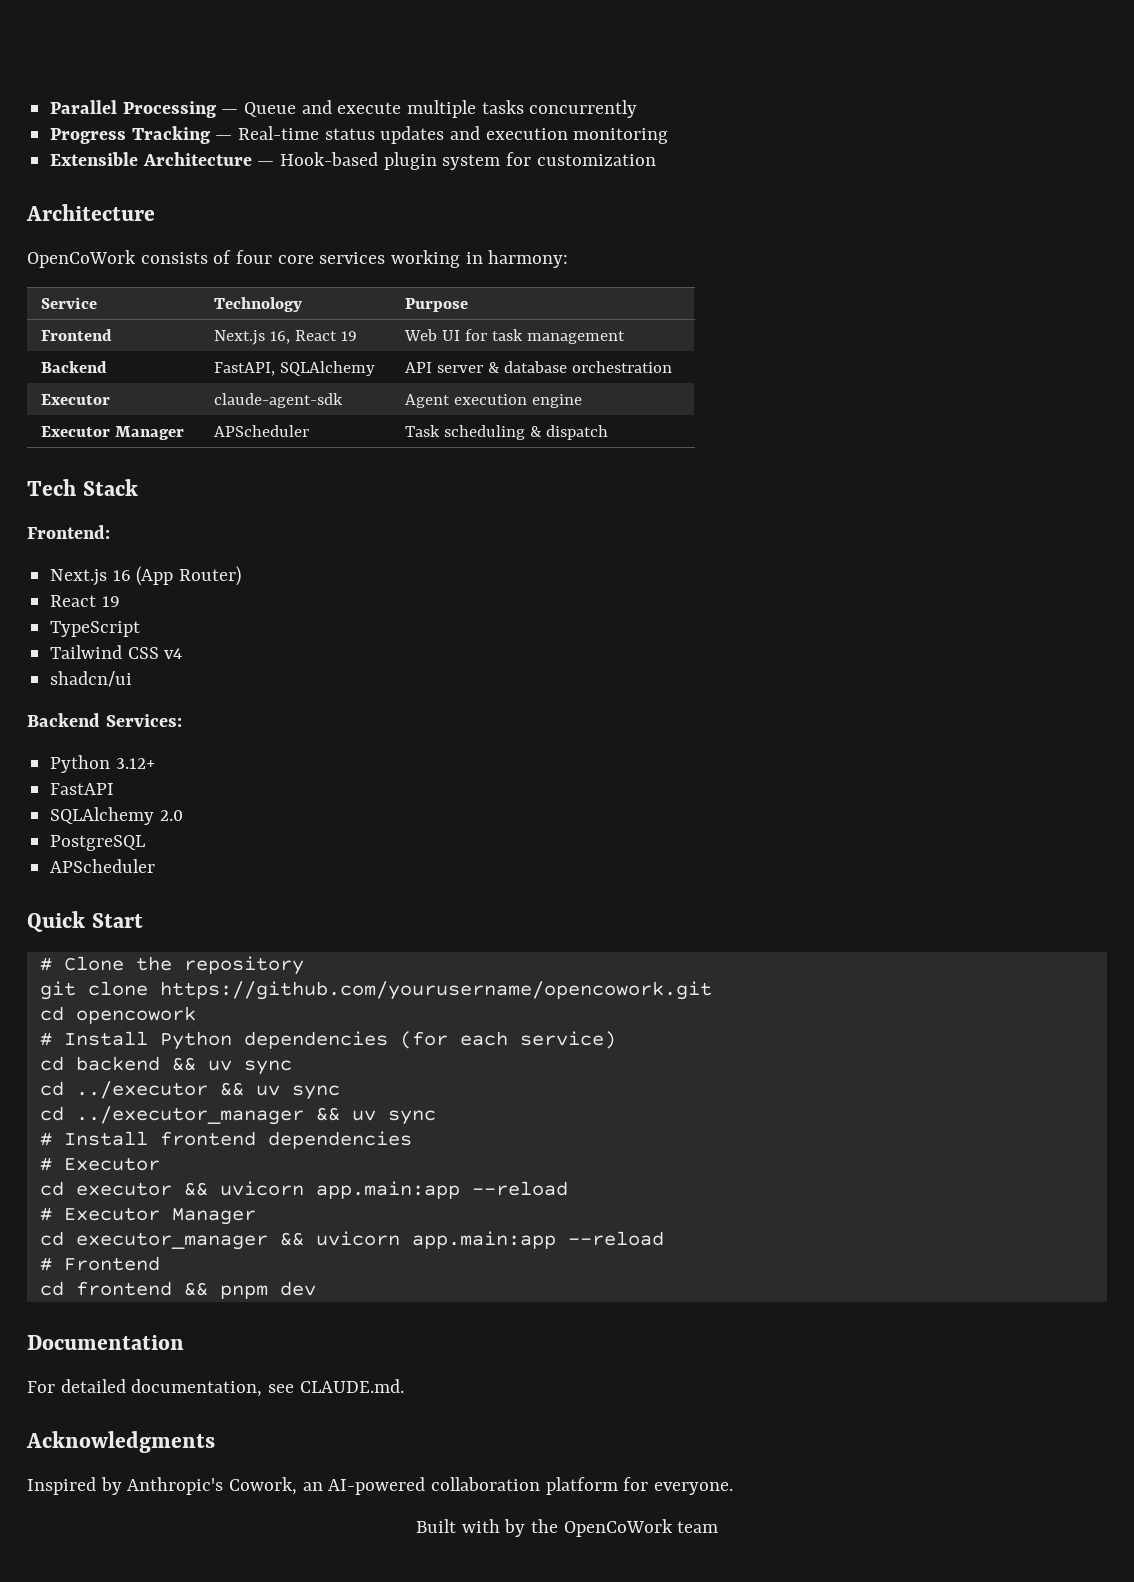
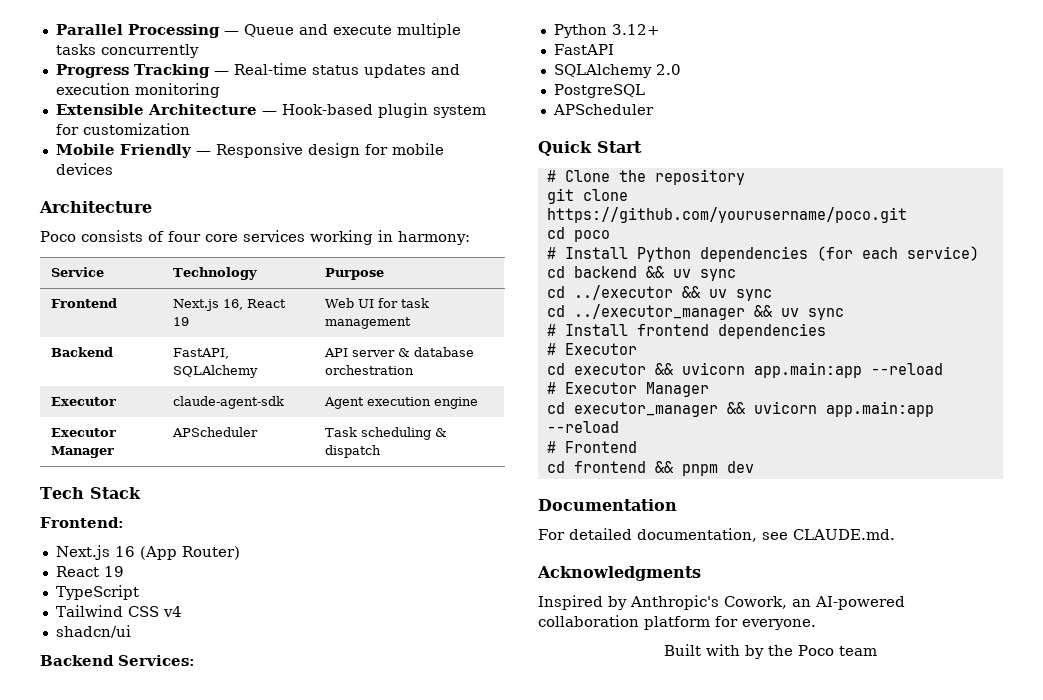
(656, 160) none -> [55,143,444,158] [55,163,113,175] // Mobile Friendly — Responsive design for mobile devices
[27,250,136,268] OpenCoWork -> [40,231,76,242] Poco
[159,981,712,1000] [39,1006,196,1024] https://github.com/yourusername/opencowork.git // cd opencowork -> [546,207,907,223] [546,227,610,242] https://github.com/yourusername/poco.git // cd poco
[563,1519,673,1537] OpenCoWork -> [798,645,834,656] Poco

